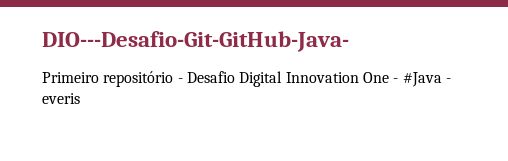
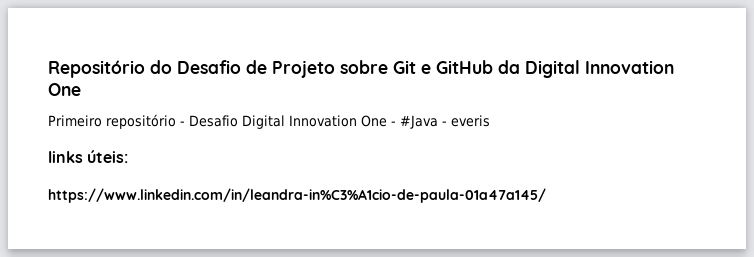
[42,31,349,52] DIO---Desafio-Git-GitHub-Java- -> [48,60,674,78] [48,83,81,96] Repositório do Desafio de Projeto sobre Git e GitHub da Digital Innovation One
(80, 98) none -> [48,150,129,163] [48,188,546,203] // links úteis: // https://www.linkedin.com/in/leandra-in%C3%A1cio-de-paula-01a47a145/

